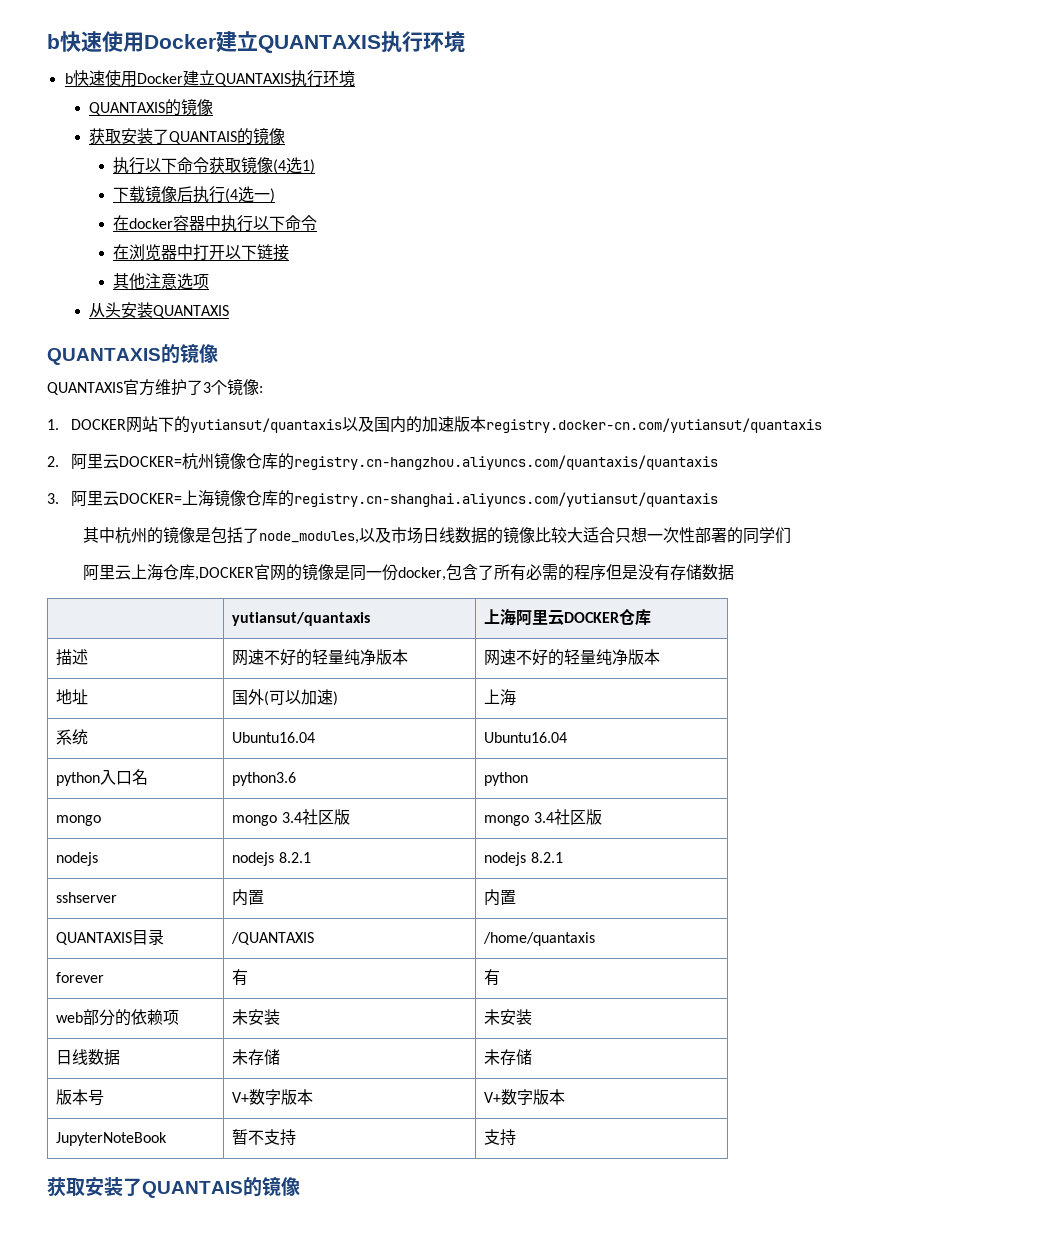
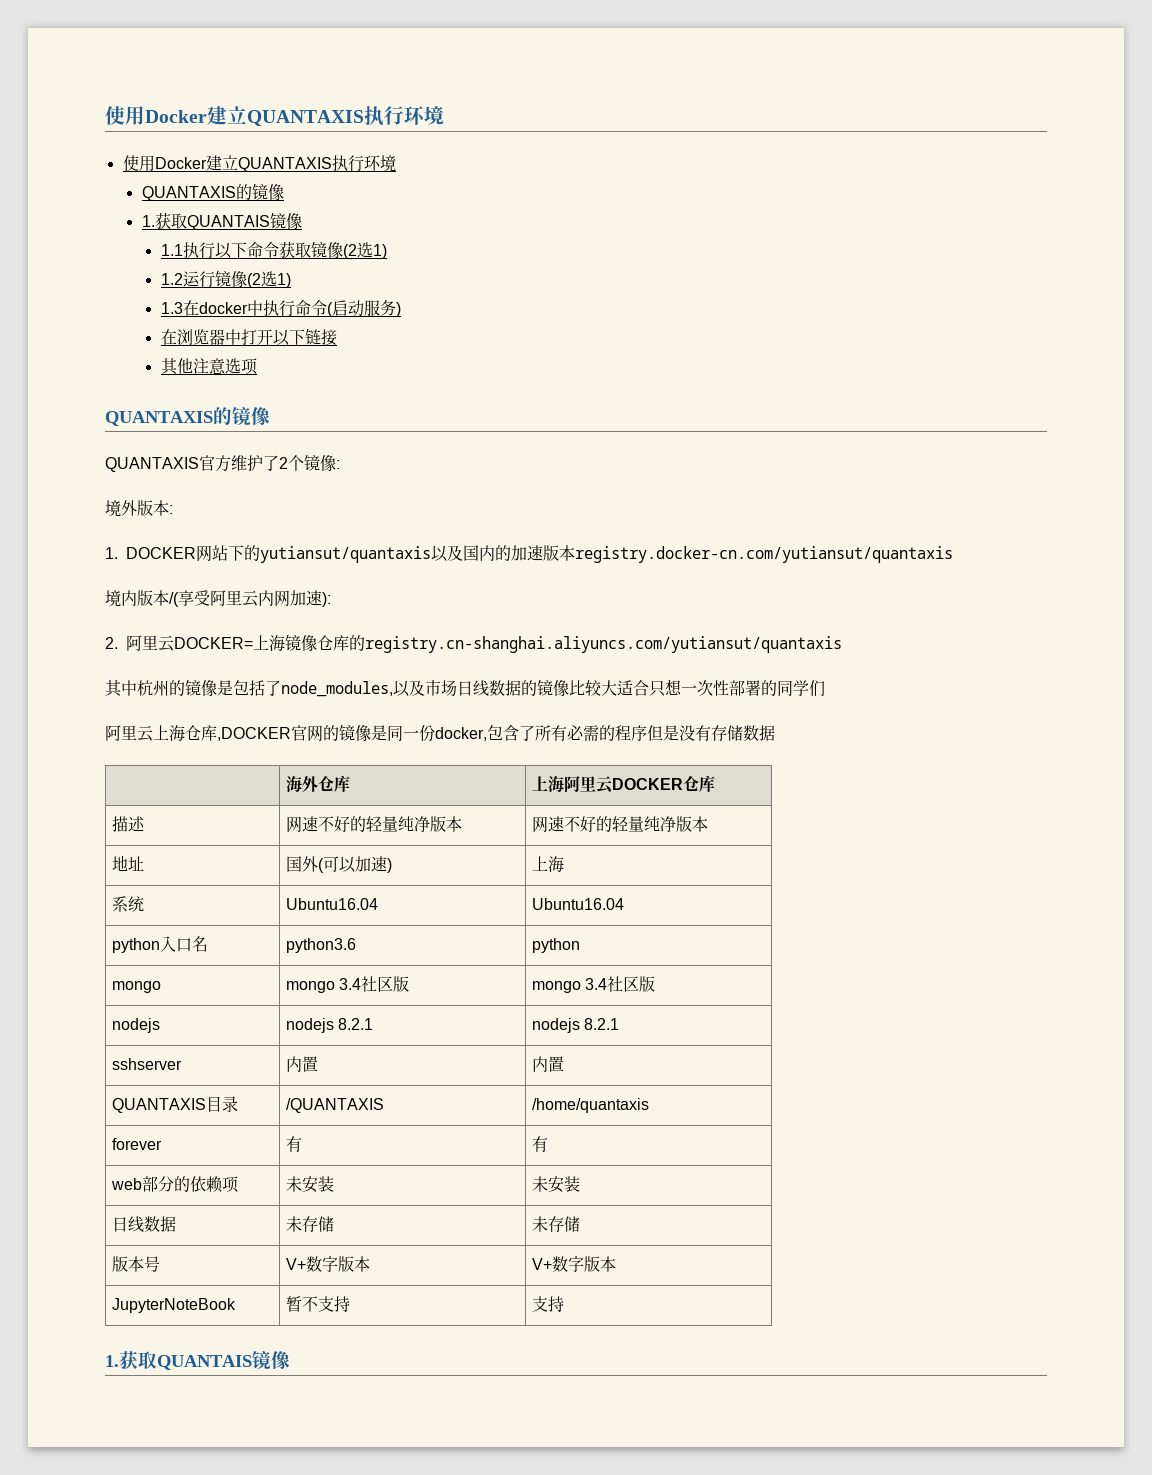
[47,31,465,53] [64,70,105,86] b快速使用Docker建立QUANTAXIS执行环境 // b快速 -> [105,106,444,126] 使用Docker建立QUANTAXIS执行环境 //
[88,127,285,145] 获取安装了QUANTAIS的镜像 // -> [141,212,302,230] [160,244,183,256] 1.获取QUANTAIS镜像 // 1.1
[273,157,316,174] [113,185,276,203] [113,215,318,232] (4选1) // 下载镜像后执行(4选一) // 在docker容器中执行以下命令 -> [342,242,387,259] [160,270,291,288] [160,300,401,317] (2选1) // 1.2运行镜像(2选1) // 1.3在docker中执行命令(启动服务)
[88,302,229,318] // 从头安装QUANTAXIS -> (258, 366) none
[203,382,211,393] 3 -> [279,457,288,469] 2
(263, 389) none -> [105,500,173,517] // 境外版本:
[47,452,719,470] [47,493,59,504] 2.阿里云DOCKER=杭州镜像仓库的registry.cn-hangzhou.aliyuncs.com/quantaxis/quantaxis // 3. -> [105,590,331,607] [105,637,118,649] 境内版本/(享受阿里云内网加速): // 2.
[232,612,371,626] yutiansut/quantaxis -> [285,775,350,792] 海外仓库
[47,1177,262,1198] 获取安装了QUANTAIS的 -> [105,1351,252,1370] 1.获取QUANTAIS

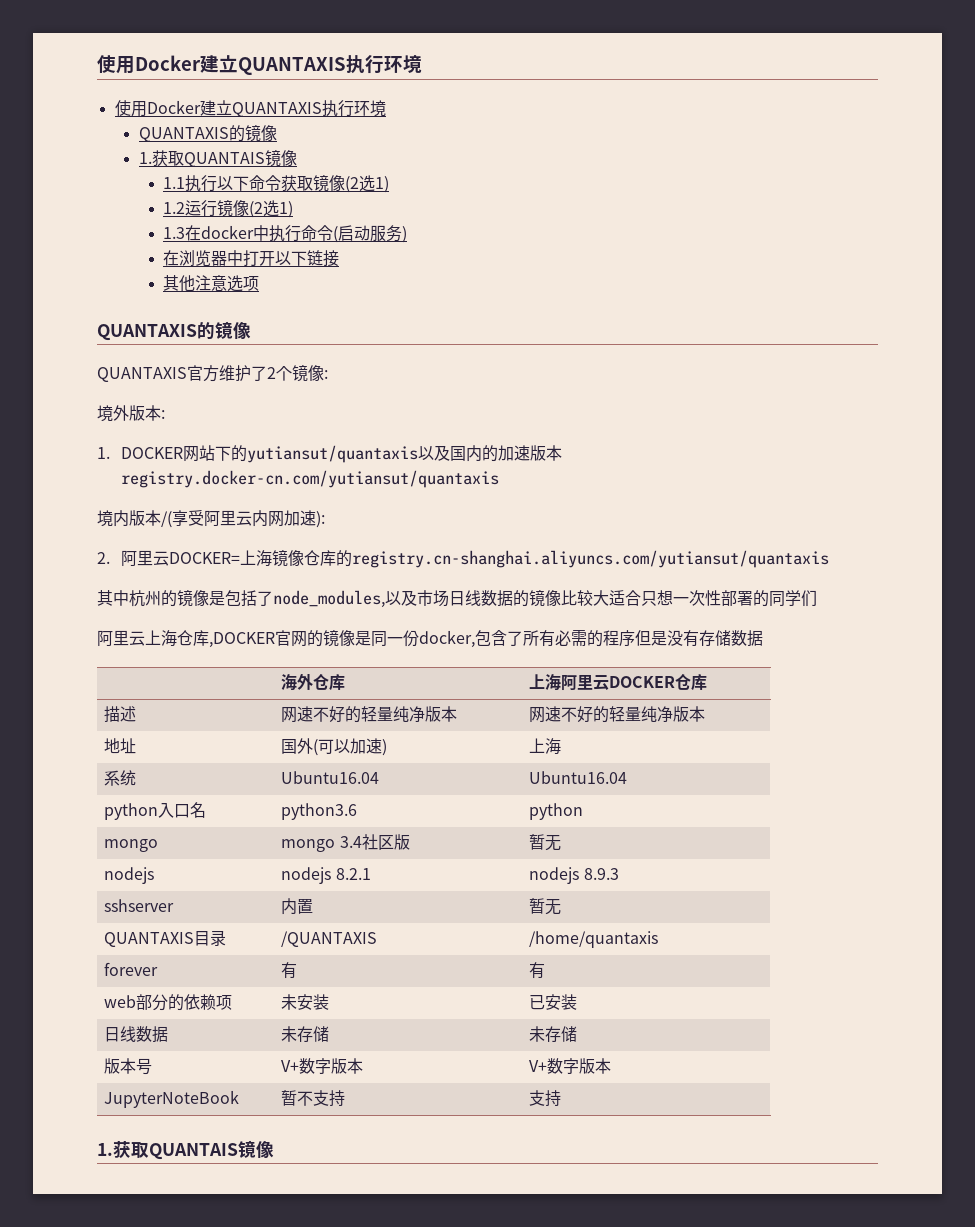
[531,976,656,993] mongo 3.4社区版 -> [529,834,562,851] 暂无
[584,1018,620,1030] 8.2.1 -> [583,868,619,880] 8.9.3
[531,1056,564,1072] 内置 -> [529,898,562,915] 暂无
[531,1176,548,1192] 未 -> [529,995,546,1010] 已

